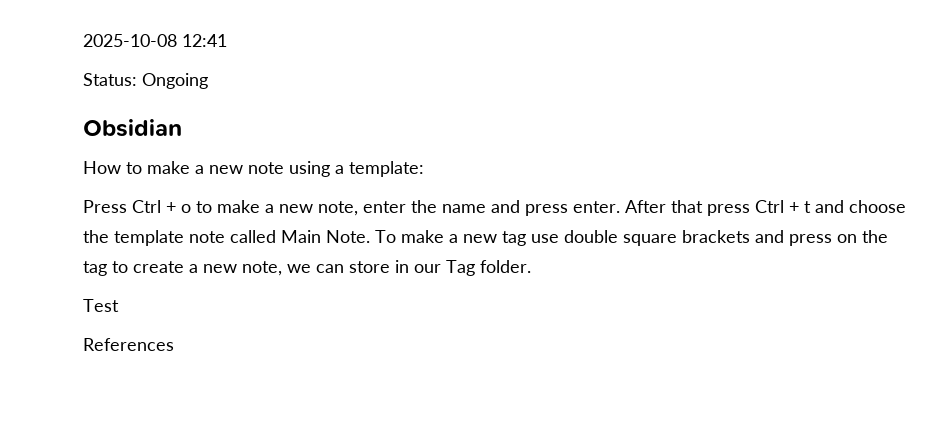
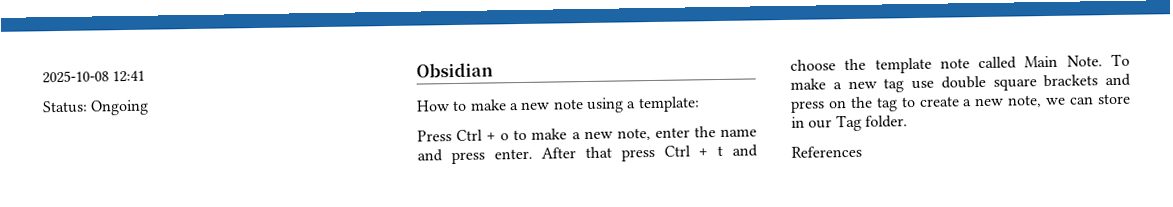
[83,299,119,312] // Test -> (908, 121) none

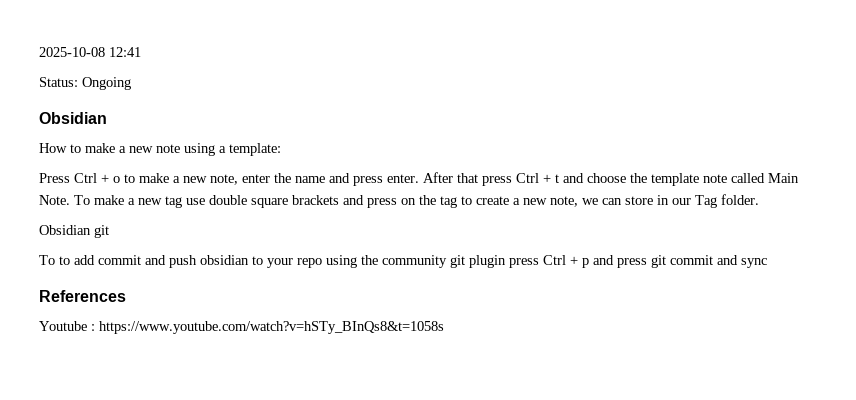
[791,145,862,158] References -> [39,225,109,238] [39,255,767,268] [39,290,126,302] [39,321,444,334] Obsidian git // To to add commit and push obsidian to your repo using the community git plugin press Ctrl + p and press git commit and sync // References // Youtube : https://www.youtube.com/watch?v=hSTy_BInQs8&t=1058s

